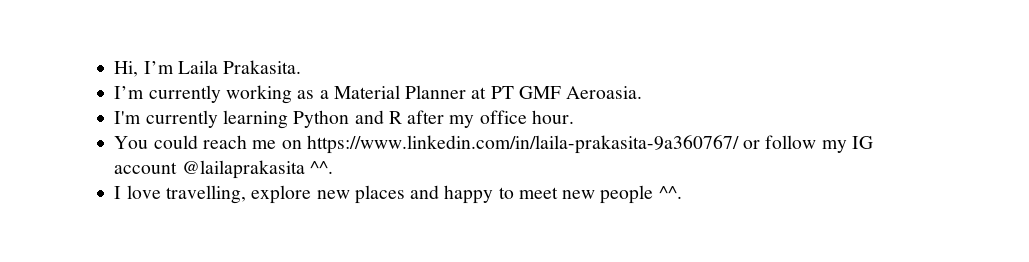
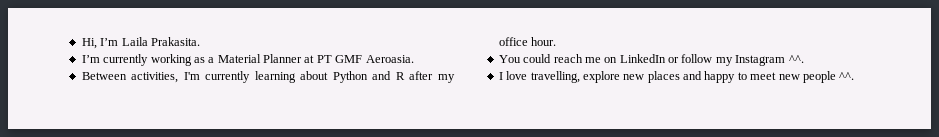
(643, 92) none -> [81,72,179,83] Between activities,
(288, 119) none -> [300,71,329,80] about
[306,135,739,154] https://www.linkedin.com/in/laila-prakasita-9a360767/ -> [619,54,666,63] LinkedIn
[851,136,873,149] [114,160,305,179] IG account @lailaprakasita -> [735,55,786,66] Instagram

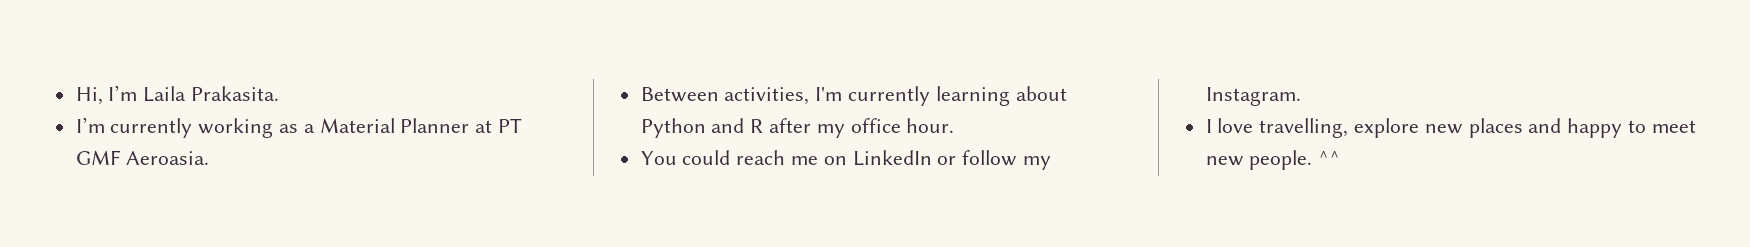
[735,55,804,66] Instagram ^^. -> [1205,87,1301,106] Instagram.
[802,71,855,83] people ^^. -> [1249,150,1341,170] people. ^^

